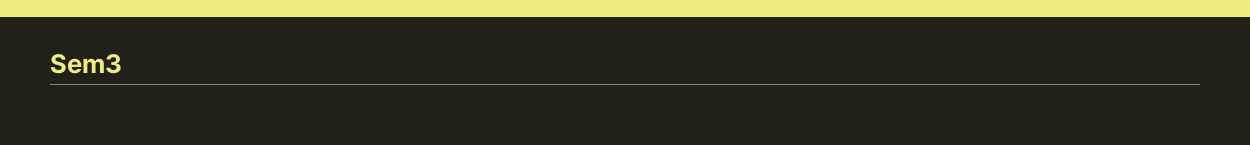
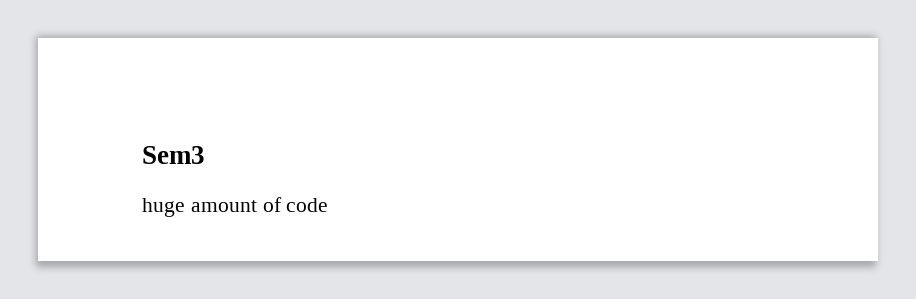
(122, 64) none -> [142,197,329,217] // huge amount of code

